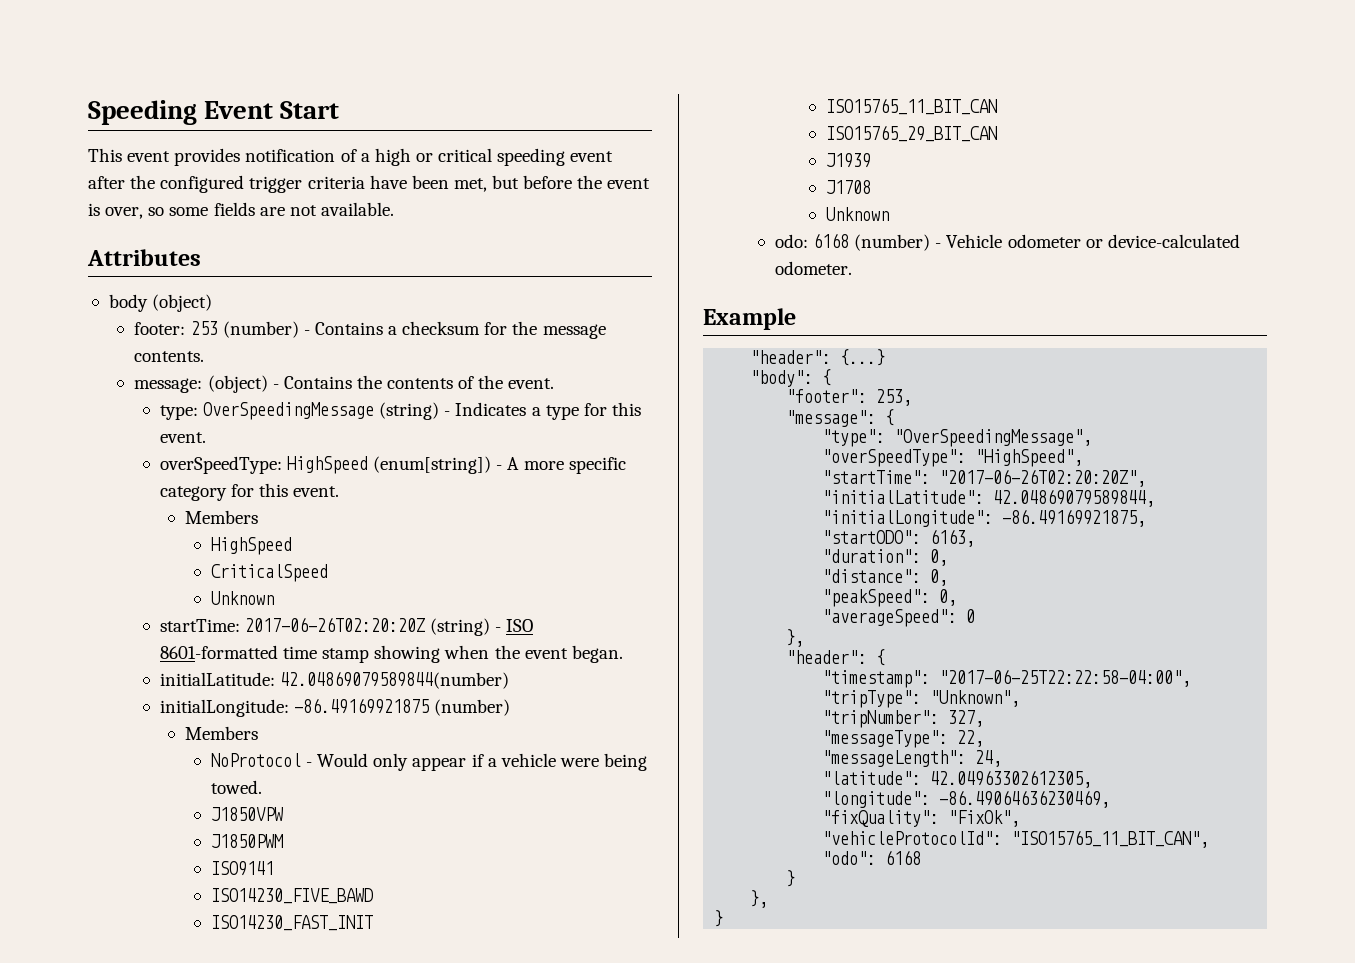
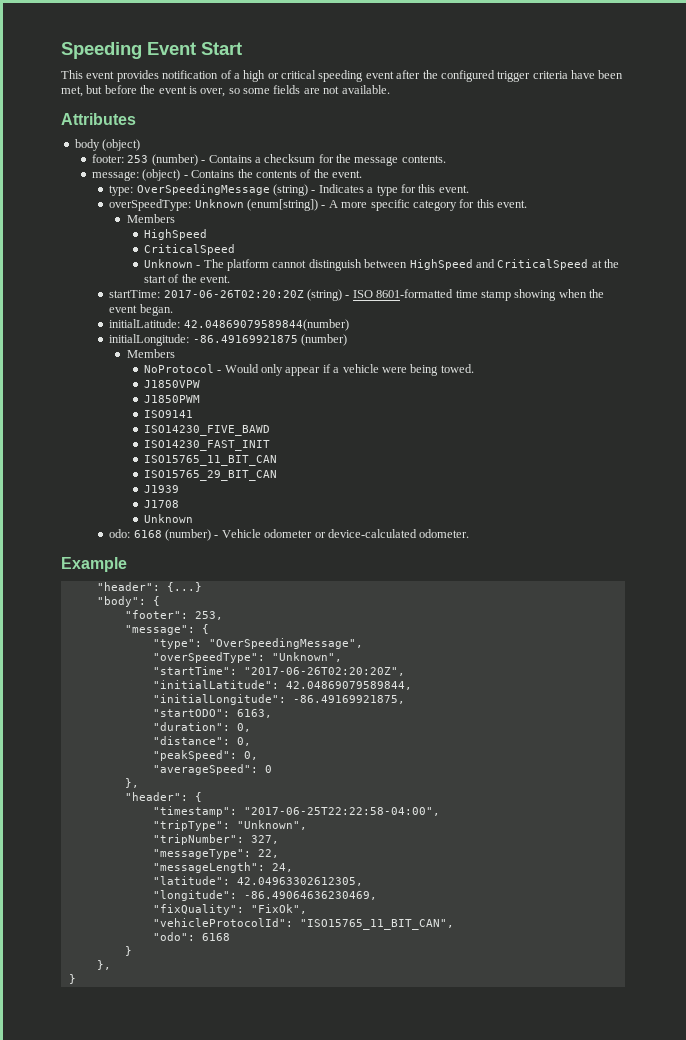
[287,456,369,474] HighSpeed -> [194,199,244,208] Unknown
(274, 598) none -> [196,259,620,271] [143,274,231,283] - The platform cannot distinguish between HighSpeed and CriticalSpeed at the start of the event.
[975,449,1084,467] "HighSpeed", -> [271,652,342,662] "Unknown",

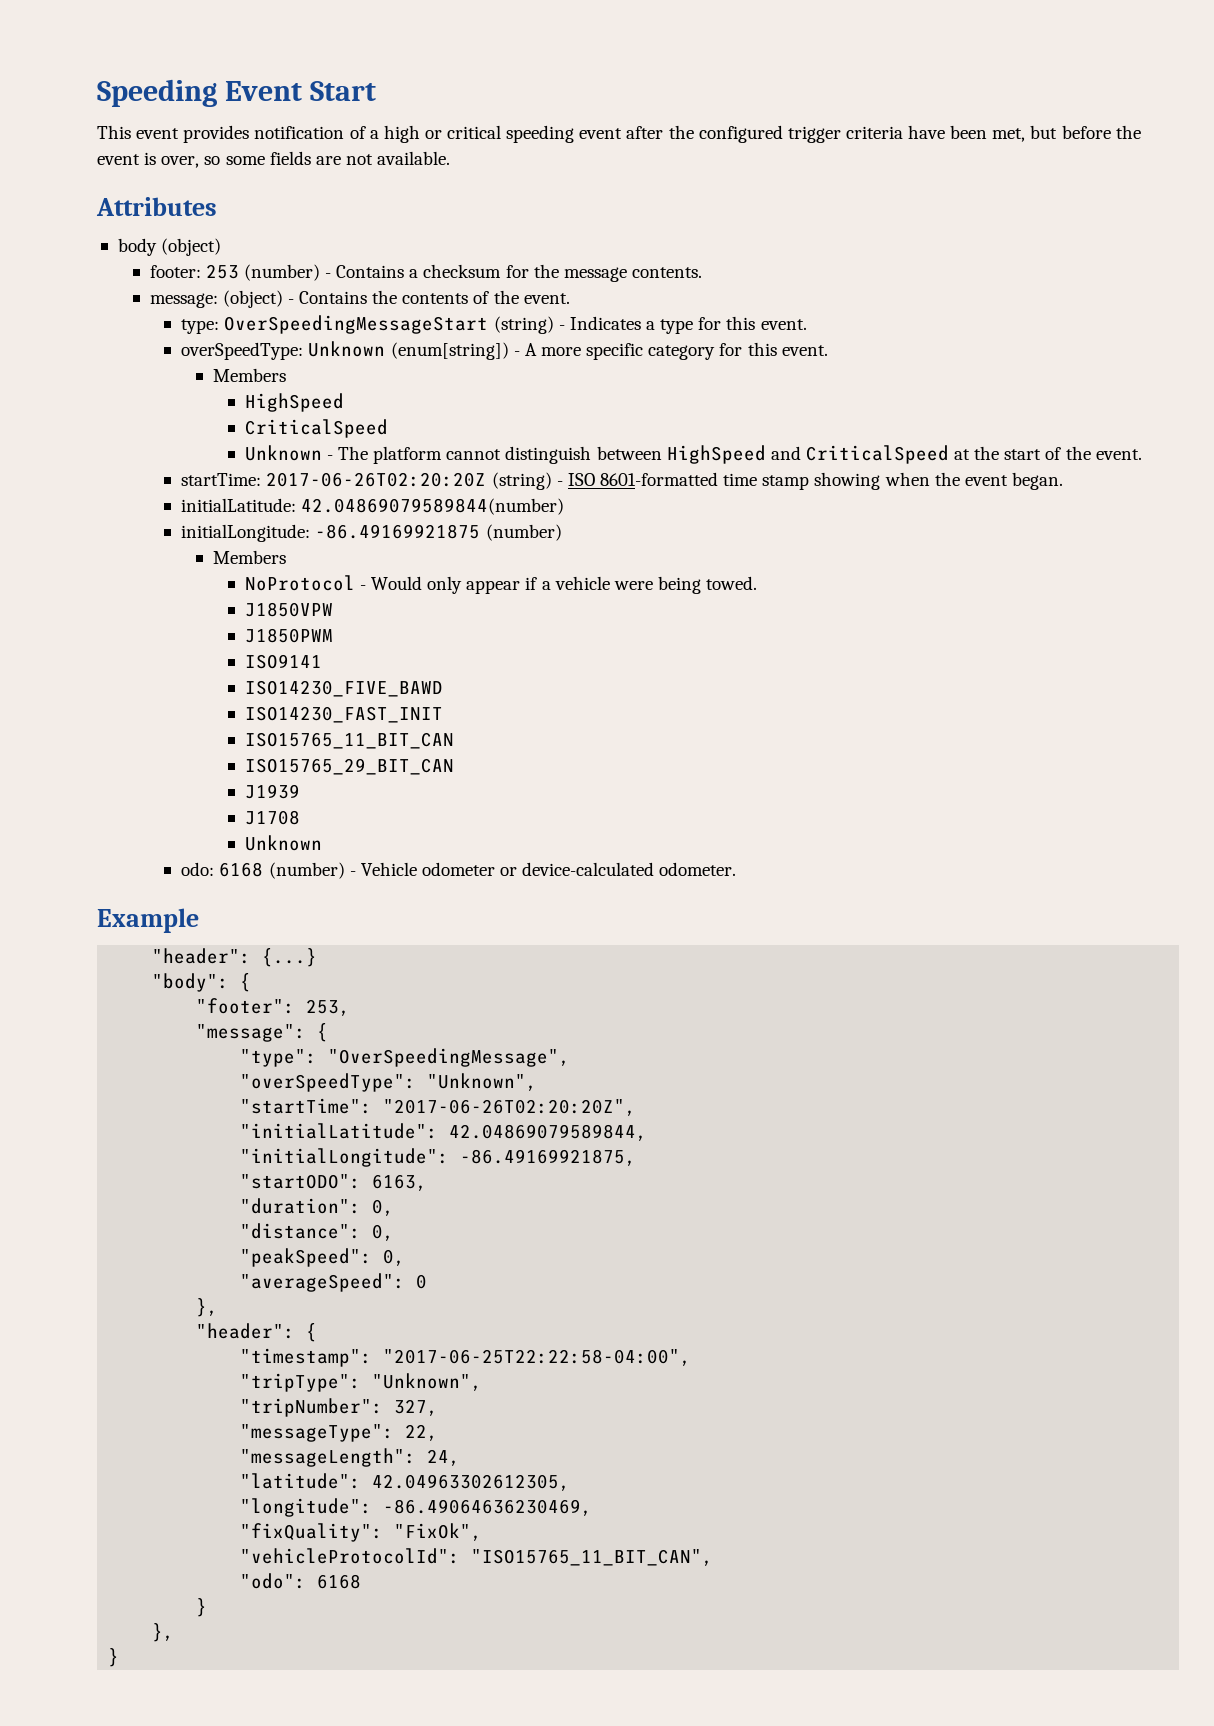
[136,184,270,195] OverSpeedingMessage -> [224,315,489,334] OverSpeedingMessageStart

